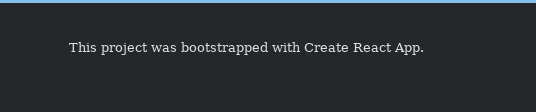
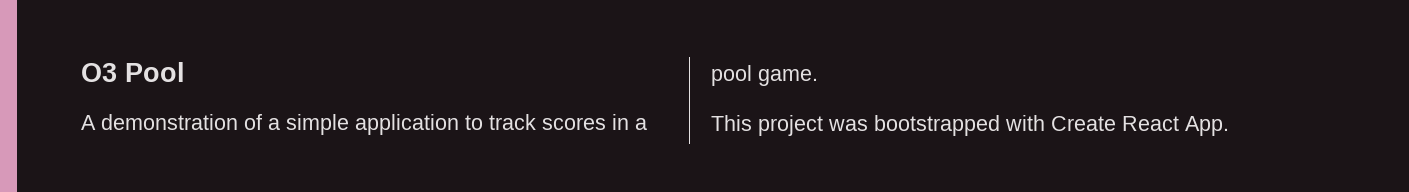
(69, 47) none -> [81,62,185,82] [81,114,647,135] [711,65,818,86] O3 Pool // A demonstration of a simple application to track scores in a pool game. //

